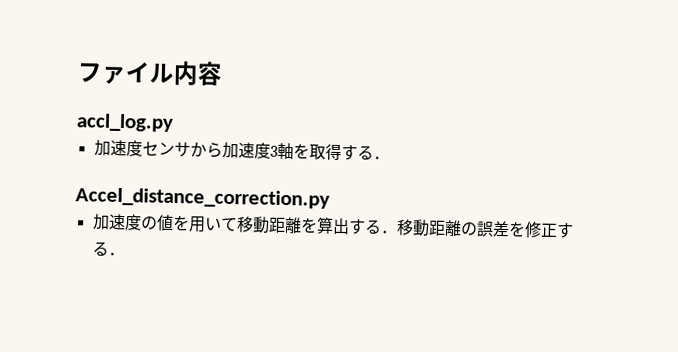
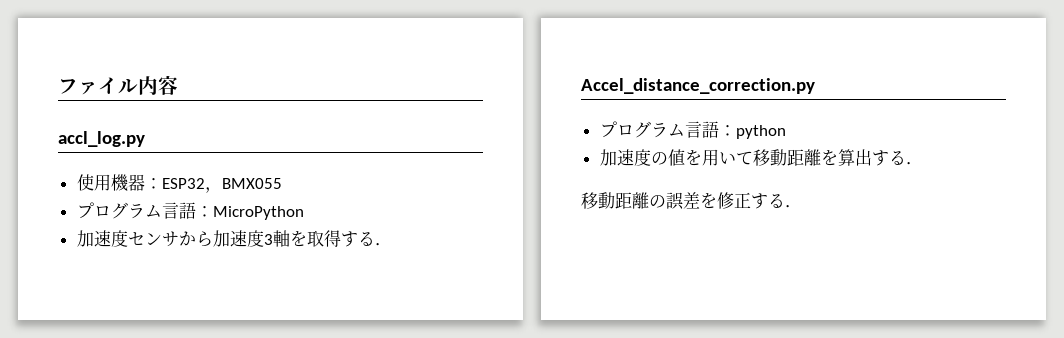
(174, 122) none -> [76,174,282,193] [76,202,304,220] // 使用機器：ESP32，BMX055 // プログラム言語：MicroPython
(330, 198) none -> [599,121,786,139] // プログラム言語：python
(398, 232) none -> (923, 163) //

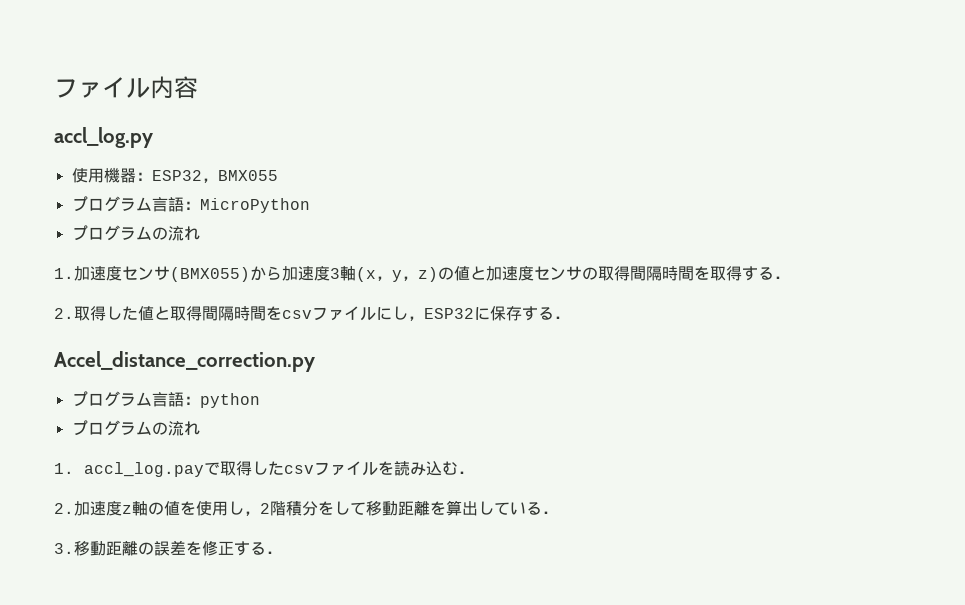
[76,230,179,247] 加速度センサ -> [71,225,200,241] [54,266,250,282] プログラムの流れ // 1.加速度センサ(BMX055)
[289,230,341,247] を取得 -> [356,266,790,282] [54,306,522,321] (x，y，z)の値と加速度センサの取得間隔時間を取得する． // 2.取得した値と取得間隔時間をcsvファイルにし，ESP32に保存
[599,149,736,166] 加速度の値を用い -> [71,420,200,436] [54,461,474,477] [54,501,350,516] プログラムの流れ // 1. accl_log.payで取得したcsvファイルを読み込む． // 2.加速度z軸の値を使用し，2階積分をし
[871,150,923,166] する． // -> [478,501,558,515] [54,543,74,554] している． // 3.

